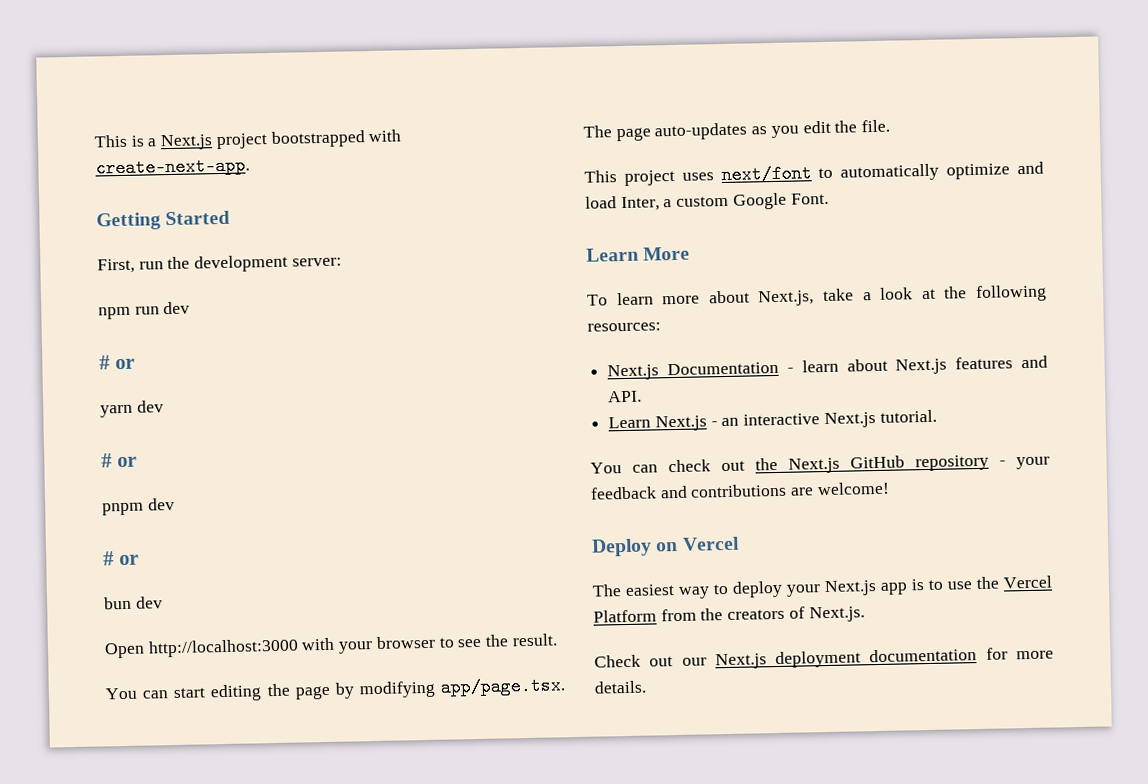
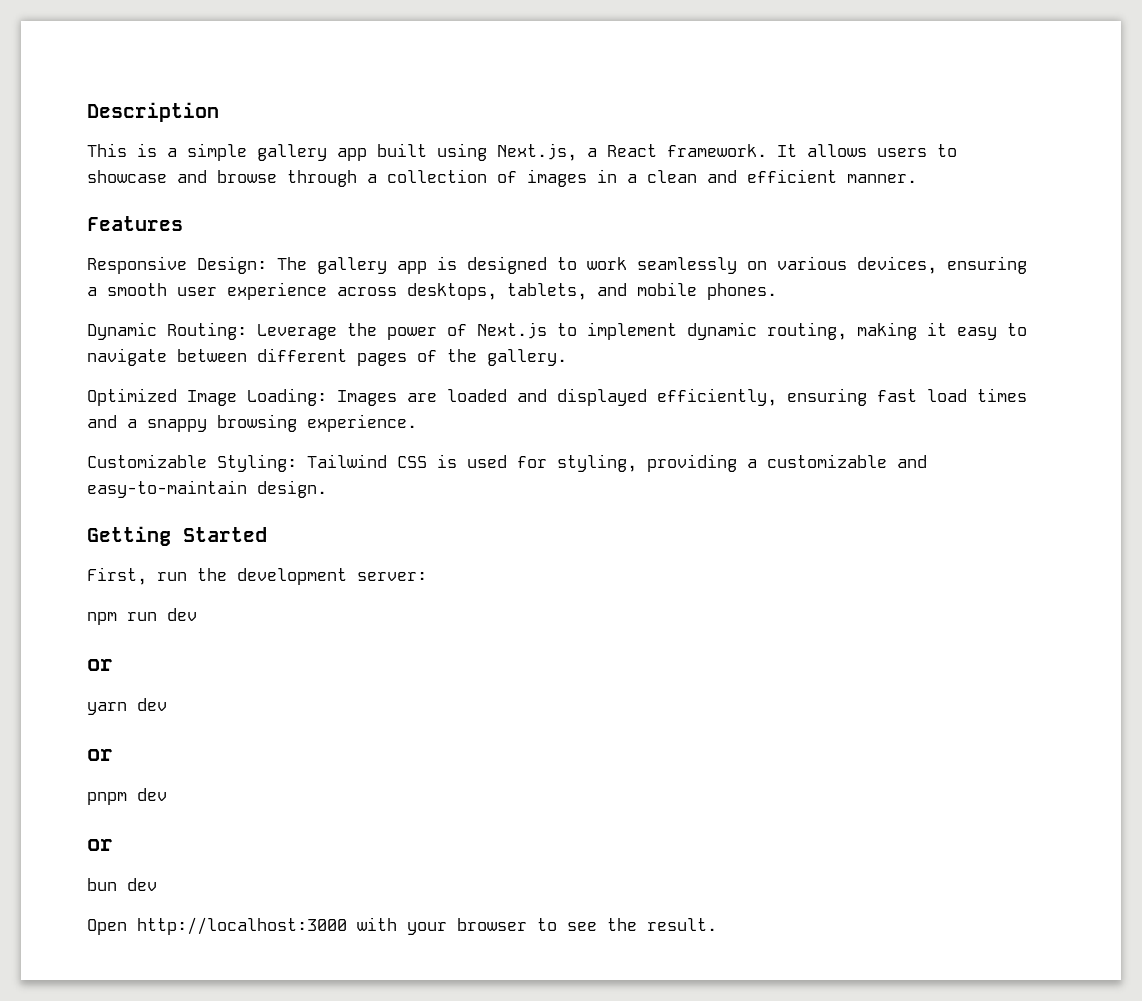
(94, 141) none -> [87,102,219,122] Description //
[160,129,402,151] [95,156,250,178] Next.js project bootstrapped with create-next-app. -> [187,143,957,161] [87,169,917,187] [87,216,183,231] [87,256,1027,274] [87,282,777,300] [87,322,1027,340] [87,348,567,366] [87,388,1027,406] [87,414,417,432] [87,454,927,472] [87,480,327,498] simple gallery app built using Next.js, a React framework. It allows users to showcase and browse through a collection of images in a clean and efficient manner. // Features // Responsive Design: The gallery app is designed to work seamlessly on various devices, ensuring a smooth user experience across desktops, tablets, and mobile phones. // Dynamic Routing: Leverage the power of Next.js to implement dynamic routing, making it easy to navigate between different pages of the gallery. // Optimized Image Loading: Images are loaded and displayed efficiently, ensuring fast load times and a snappy browsing experience. // Customizable Styling: Tailwind CSS is used for styling, providing a customizable and easy-to-maintain design.
[99,355,110,370] # -> (197, 614) none
[101,453,112,468] # -> (167, 704) none
[103,551,114,566] # -> (167, 794) none
[105,676,566,702] [583,119,891,142] [584,161,1044,186] [585,192,829,212] [586,246,691,262] [587,284,1047,307] [587,322,661,332] [607,355,1048,381] [607,390,643,403] [608,409,937,432] [590,454,1050,474] [590,481,890,500] [591,536,740,557] [592,575,1052,599] [593,606,865,623] [594,647,1054,670] [594,680,646,694] // You can start editing the page by modifying app/page.tsx. The page auto-updates as you edit the file. // This project uses next/font to automatically optimize and load Inter, a custom Google Font. // Learn More // To learn more about Next.js, take a look at the following resources: // Next.js Documentation - learn about Next.js features and API. // Learn Next.js - an interactive Next.js tutorial. // You can check out the Next.js GitHub repository - your feedback and contributions are welcome! // Deploy on Vercel // The easiest way to deploy your Next.js app is to use the Vercel Platform from the creators of Next.js. // Check out our Next.js deployment documentation for more details. -> (717, 924) none

